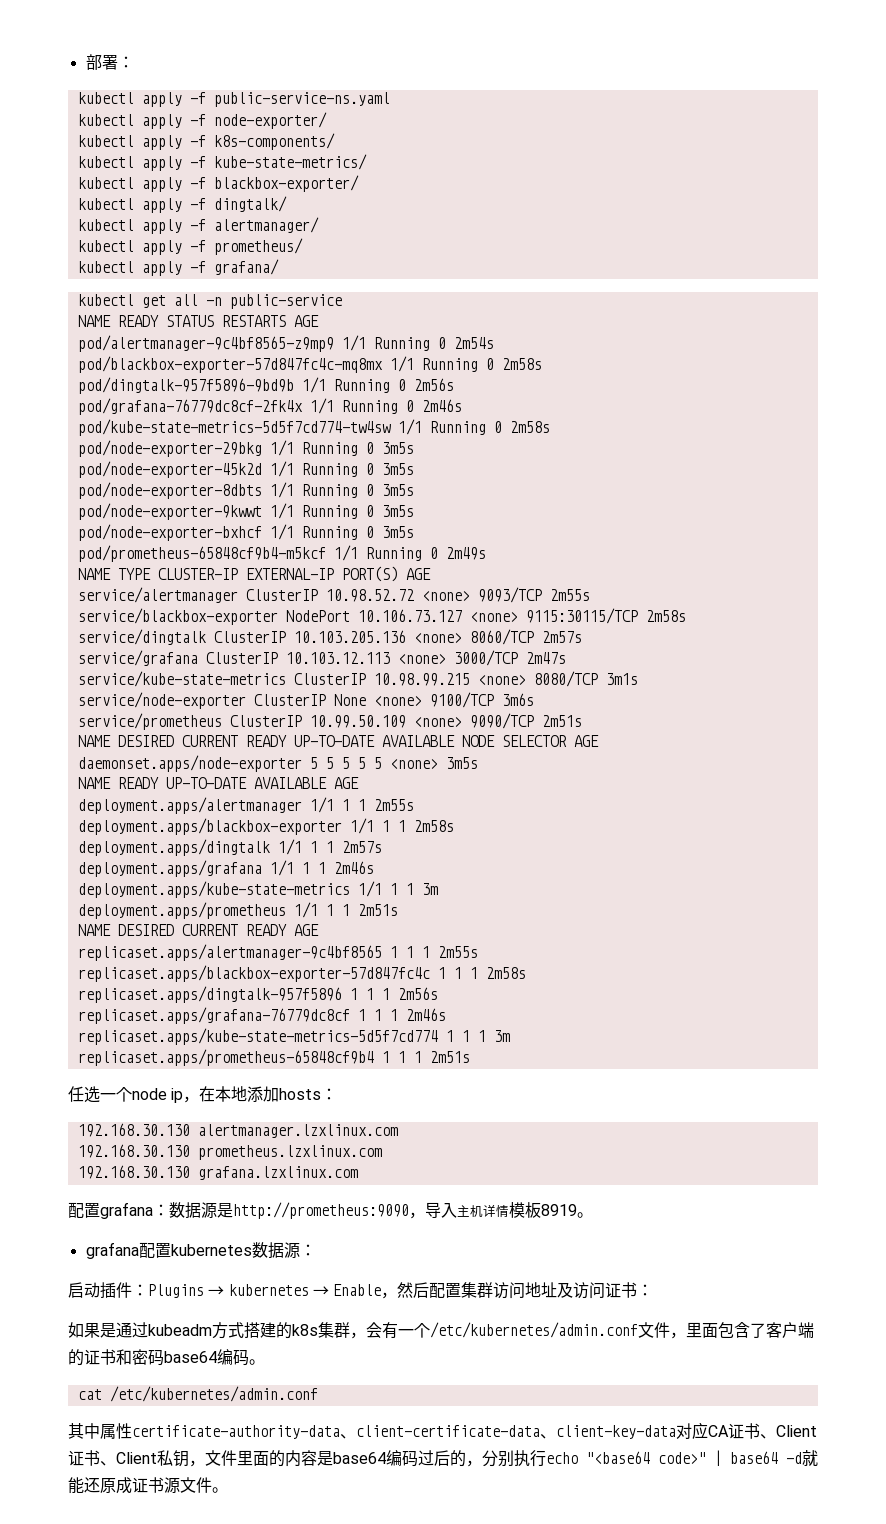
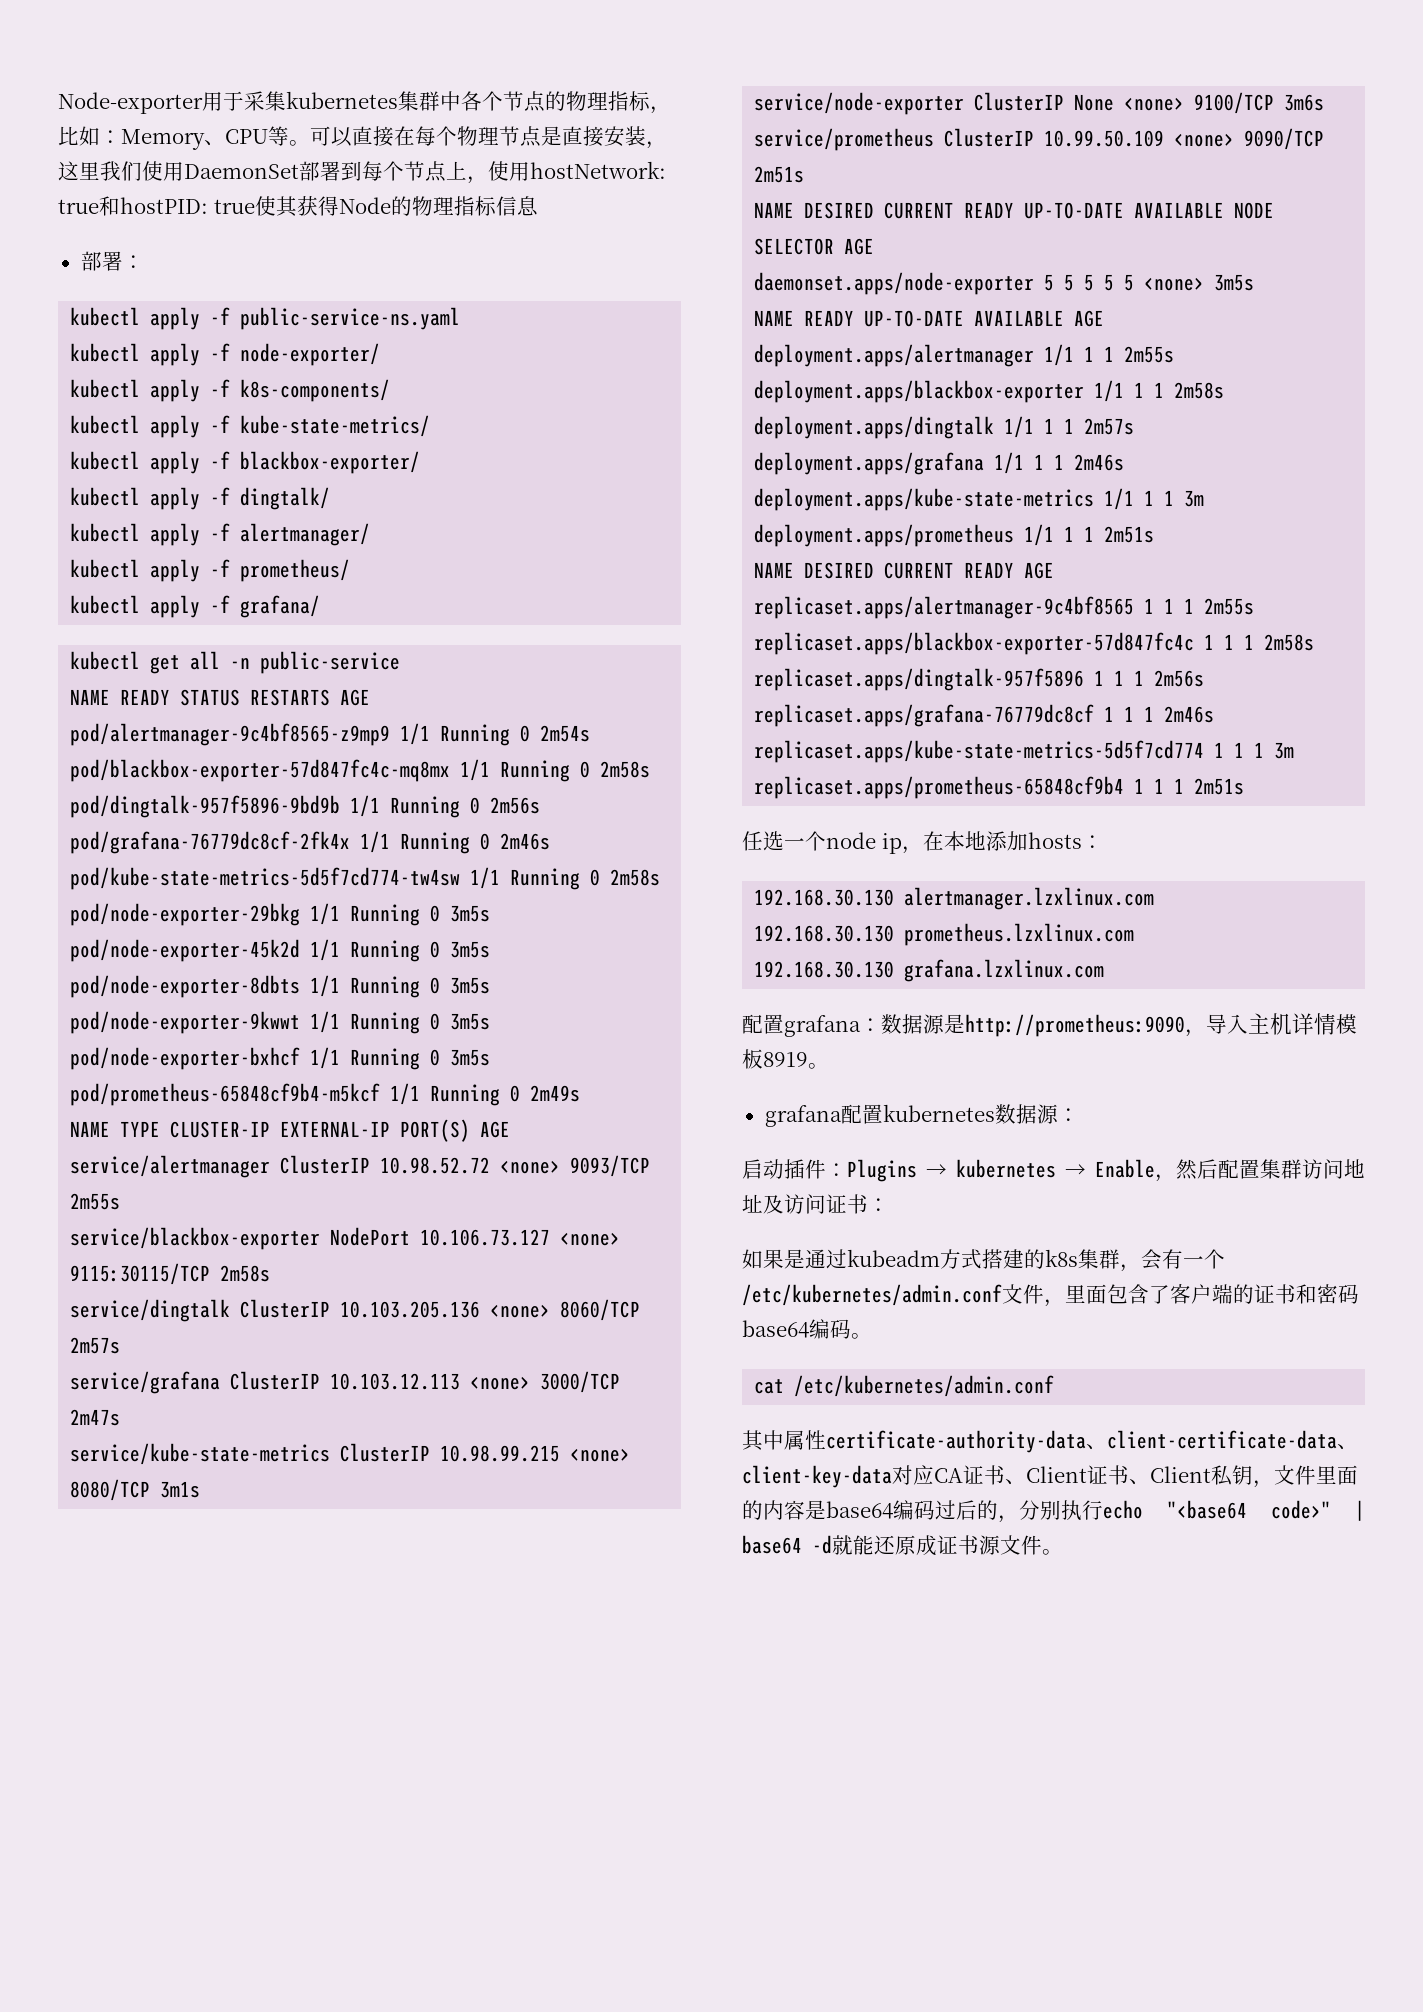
(85, 62) none -> [58,91,671,114] [58,126,667,150] [58,161,666,184] [58,196,538,217] Node-exporter用于采集kubernetes集群中各个节点的物理指标，比如：Memory、CPU等。可以直接在每个物理节点是直接安装，这里我们使用DaemonSet部署到每个节点上，使用hostNetwork: true和hostPID: true使其获得Node的物理指标信息 //

